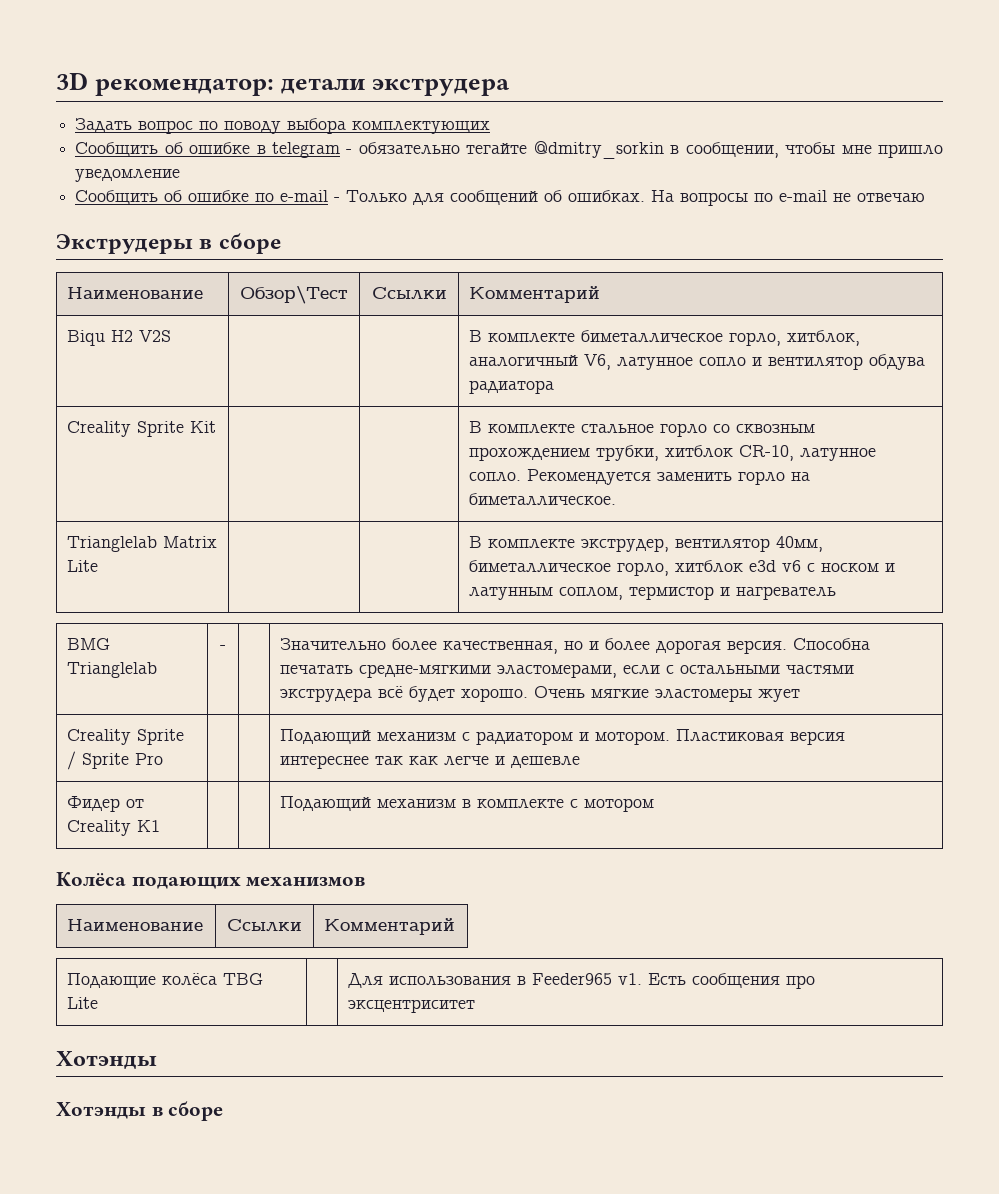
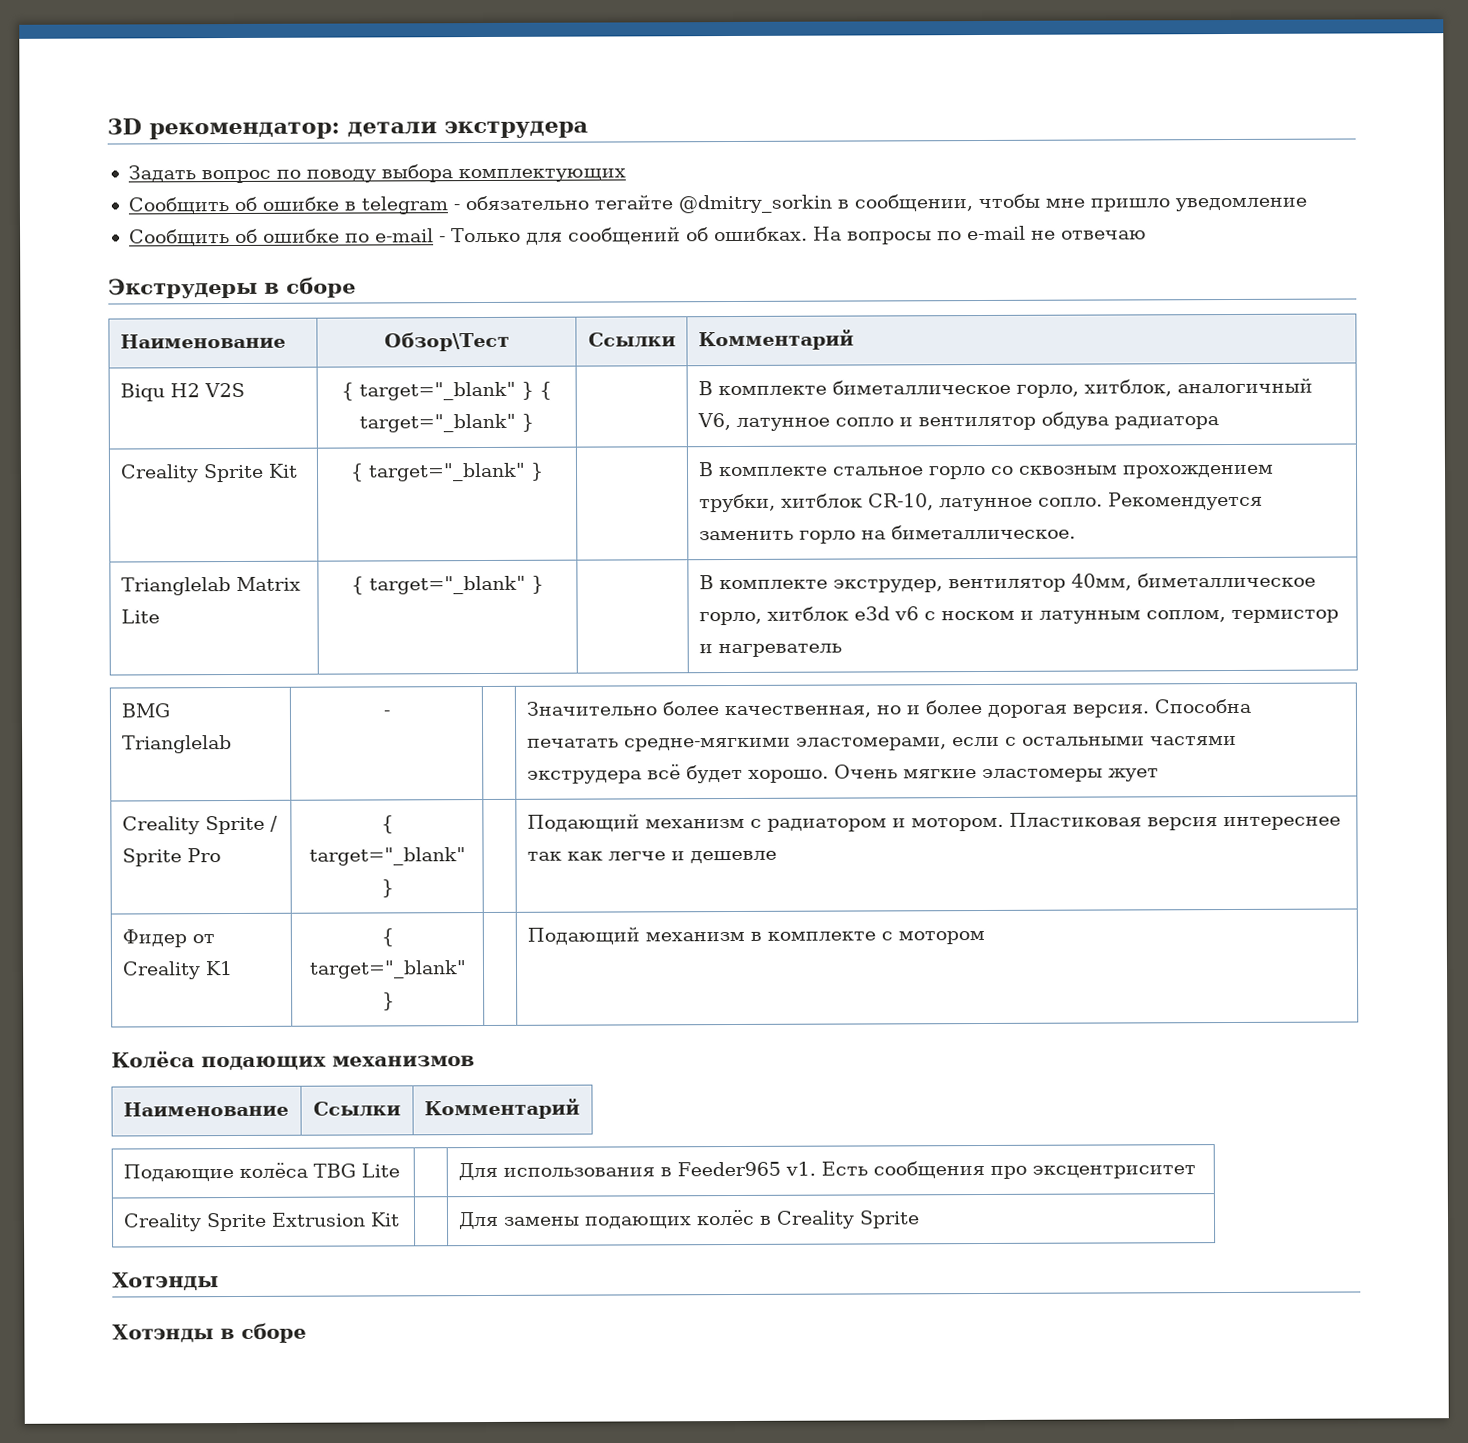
(172, 336) none -> [341,381,552,401] [359,413,534,433] { target="_blank" } { target="_blank" }
(217, 427) none -> [350,462,544,482] { target="_blank" }
(99, 566) none -> [351,575,544,595] { target="_blank" }
(164, 759) none -> [380,815,394,834] [308,847,466,866] [380,879,394,898] { target="_blank" }
(161, 826) none -> [380,928,394,947] [308,960,467,979] [381,992,395,1011] { target="_blank" }
(476, 1006) none -> [122,1212,400,1232] [457,1209,920,1230] // Creality Sprite Extrusion Kit | | Для замены подающих колёс в Creality Sprite

